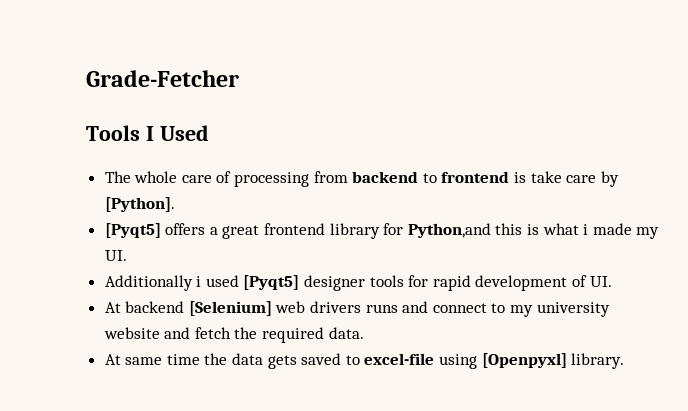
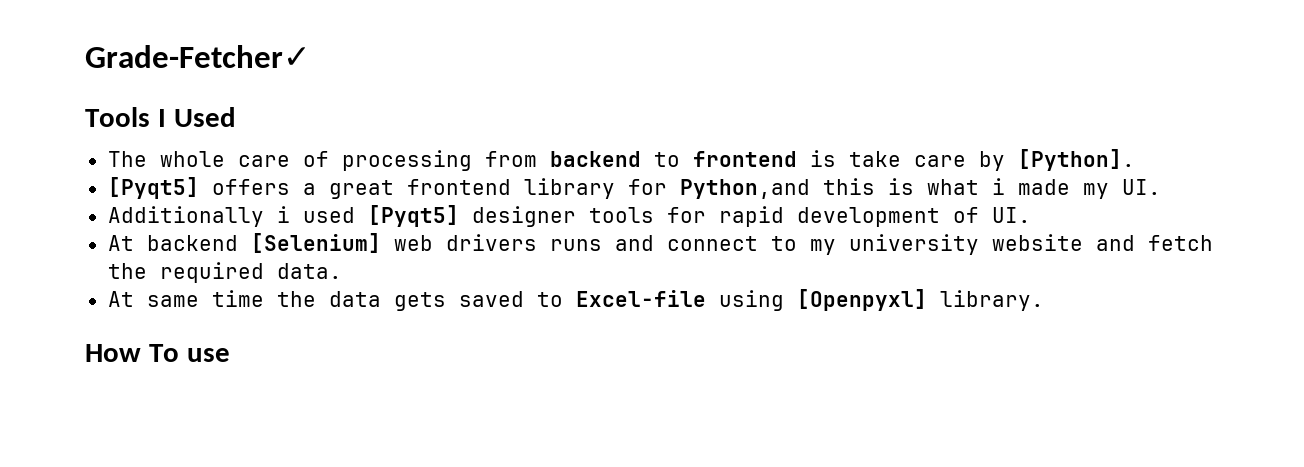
[86,70,239,87] Grade-Fetcher -> [85,45,311,68] Grade-Fetcher✓
[364,353,435,365] excel-file -> [575,290,706,307] Excel-file
(625, 361) none -> [85,344,230,362] // How To use

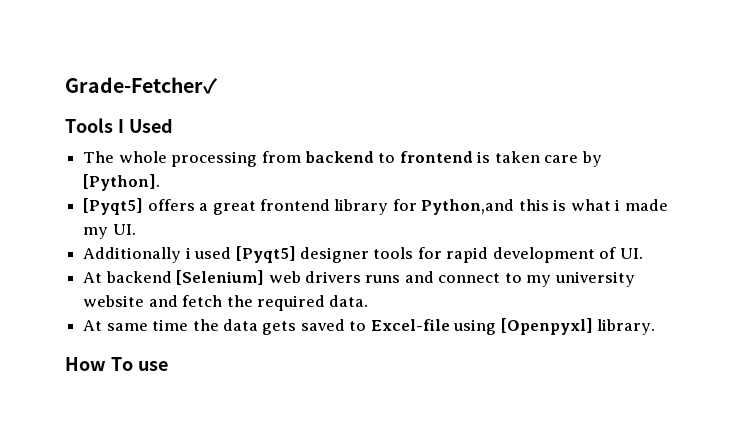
[237,151,329,167] care of -> (167, 157) none
[848,151,901,167] take -> [494,151,540,163] taken

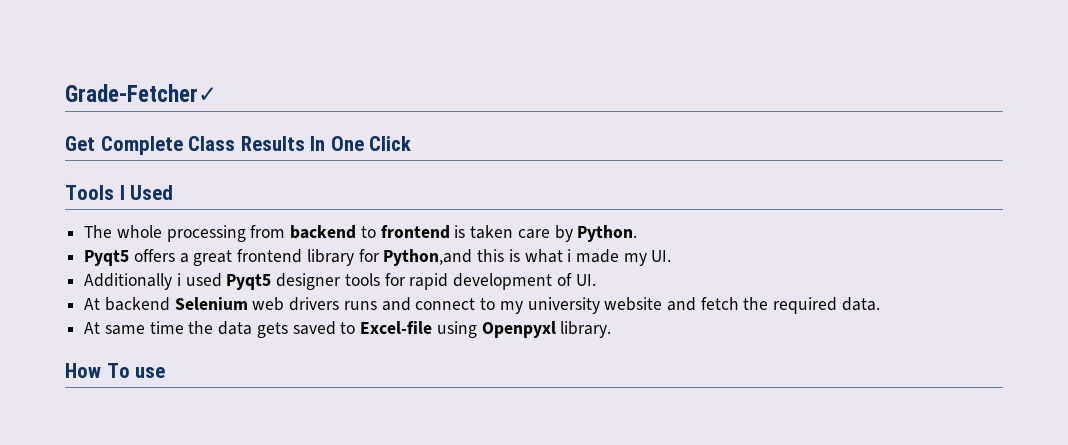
(218, 85) none -> [65,136,412,155] // Get Complete Class Results In One Click
[83,174,161,191] [83,198,144,215] [Python]. // [Pyqt5] -> [577,225,638,242] [84,250,130,266] Python. // Pyqt5
[235,246,296,263] [Pyqt5] -> [226,274,272,290] Pyqt5
[176,270,265,285] [Selenium] -> [174,297,248,310] Selenium
[500,318,593,335] [Openpyxl] -> [481,321,556,338] Openpyxl

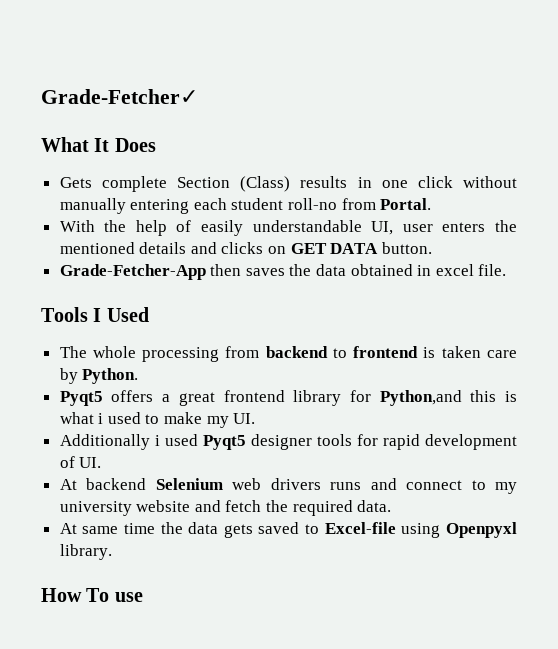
[65,136,412,155] Get Complete Class Results In One Click -> [41,137,156,152] [59,176,518,192] [59,198,432,214] [59,220,517,236] [59,242,432,254] [59,264,507,280] What It Does // Gets complete Section (Class) results in one click without manually entering each student roll-no from Portal. // With the help of easily understandable UI, user enters the mentioned details and clicks on GET DATA button. // Grade-Fetcher-App then saves the data obtained in excel file.
[575,249,619,263] made -> [107,412,203,424] used to make

